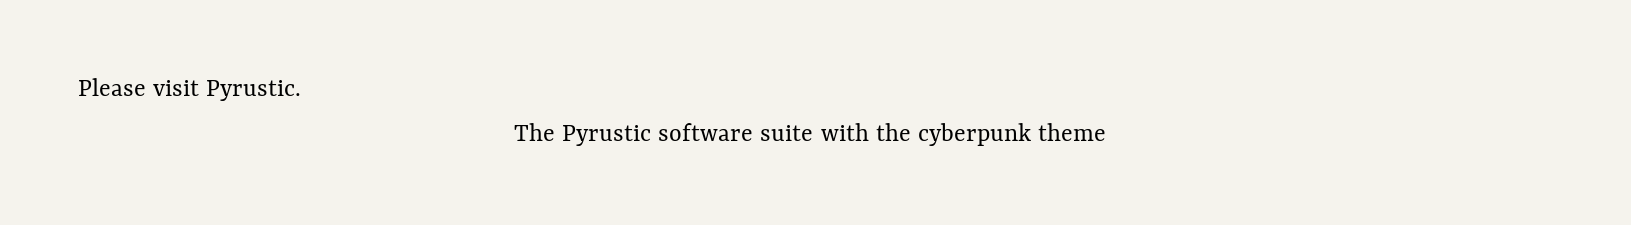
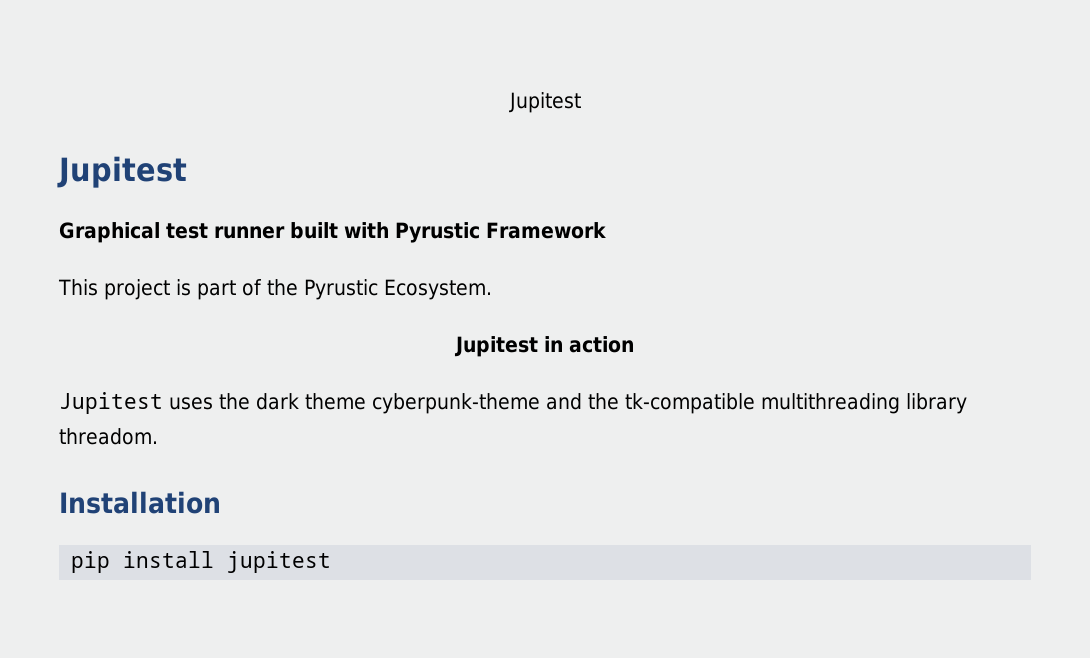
[78,78,302,101] [513,123,1107,146] Please visit Pyrustic. // The Pyrustic software suite with the cyberpunk theme -> [508,92,581,113] [57,156,187,188] [59,222,606,243] [58,279,492,300] [454,336,634,357] [59,392,967,414] [59,428,158,445] [59,491,221,514] [71,551,332,573] Jupitest // Jupitest // Graphical test runner built with Pyrustic Framework // This project is part of the Pyrustic Ecosystem. // Jupitest in action // Jupitest uses the dark theme cyberpunk-theme and the tk-compatible multithreading library threadom. // Installation // pip install jupitest

